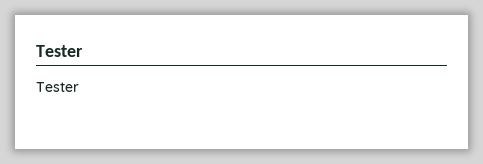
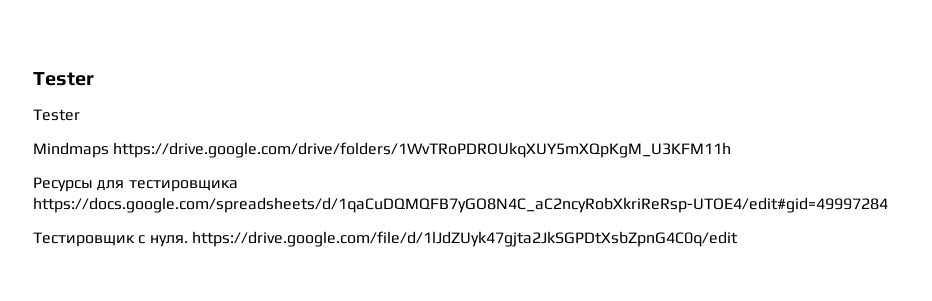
(79, 87) none -> [33,142,732,158] [33,177,238,192] [33,197,888,213] [33,231,738,247] // Mindmaps https://drive.google.com/drive/folders/1WvTRoPDROUkqXUY5mXQpKgM_U3KFM11h // Ресурсы для тестировщика https://docs.google.com/spreadsheets/d/1qaCuDQMQFB7yGO8N4C_aC2ncyRobXkriReRsp-UTOE4/edit#gid=49997284 // Тестировщик с нуля. https://drive.google.com/file/d/1lJdZUyk47gjta2JkSGPDtXsbZpnG4C0q/edit

